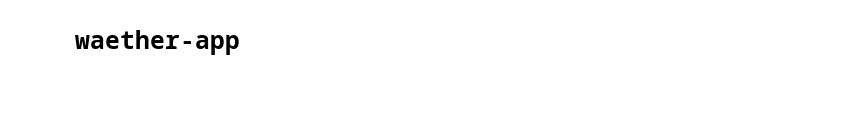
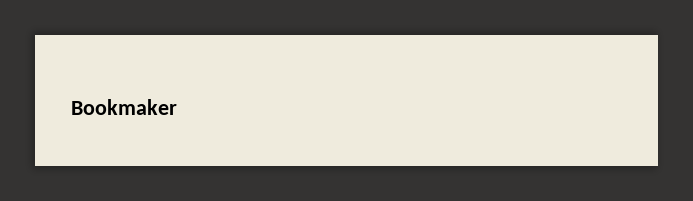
[75,30,240,55] waether-app -> [71,99,177,115] Bookmaker

